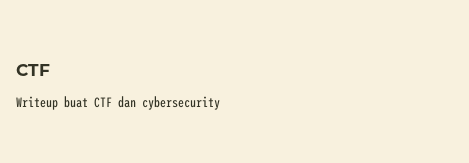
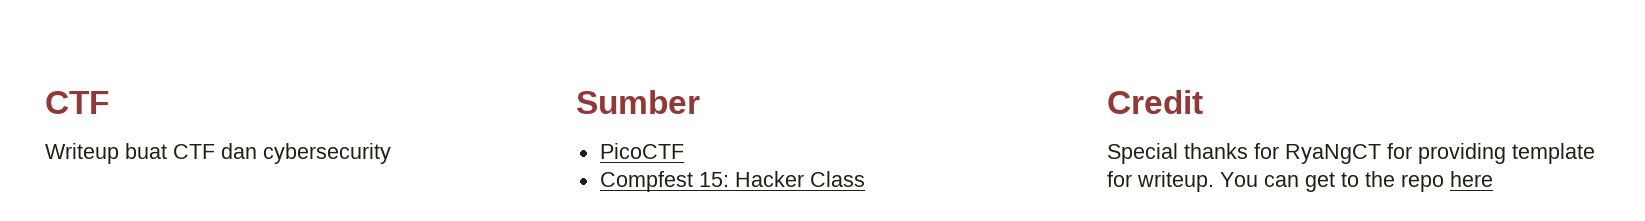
(220, 103) none -> [576,90,700,114] [599,143,684,159] [599,171,865,192] [1107,90,1203,114] [1107,143,1595,164] [1107,171,1493,192] // Sumber // PicoCTF // Compfest 15: Hacker Class // Credit // Special thanks for RyaNgCT for providing template for writeup. You can get to the repo here

